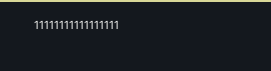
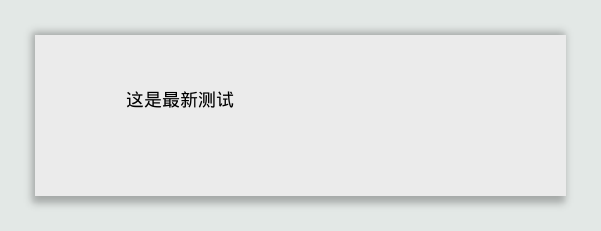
[34,20,119,29] 11111111111111111 -> [126,91,234,108] 这是最新测试

